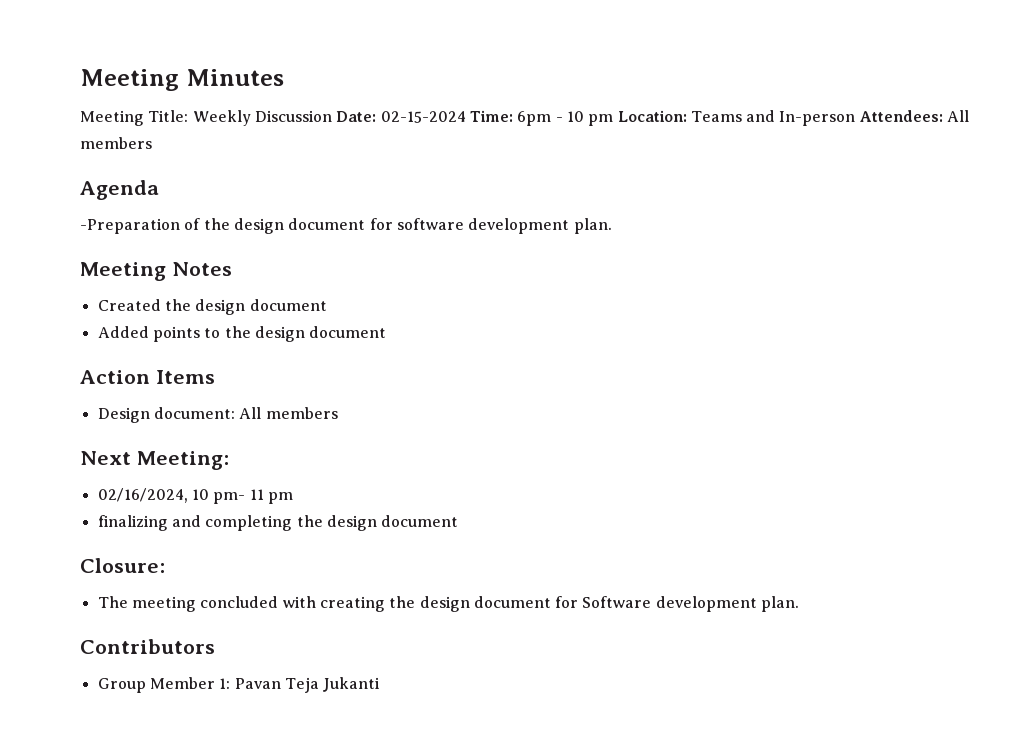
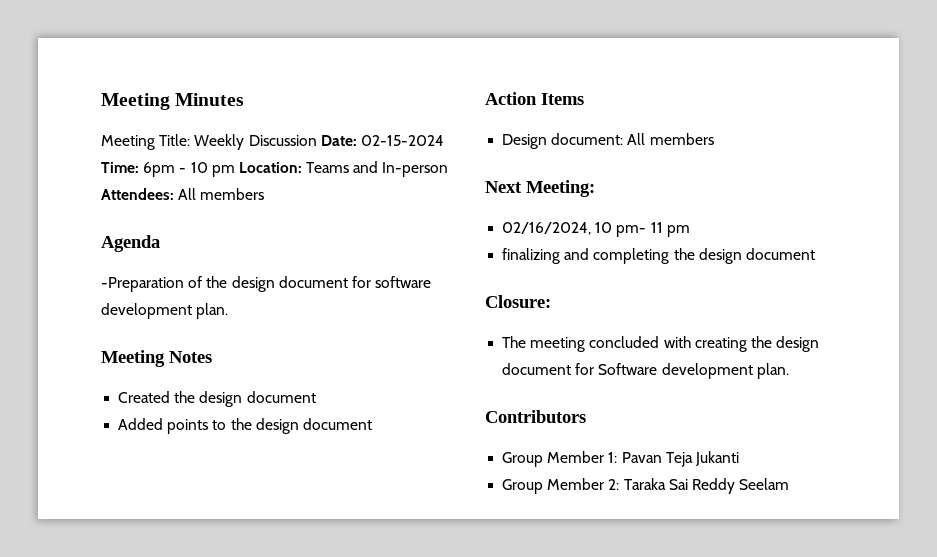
(381, 684) none -> [502,478,790,494] // Group Member 2: Taraka Sai Reddy Seelam

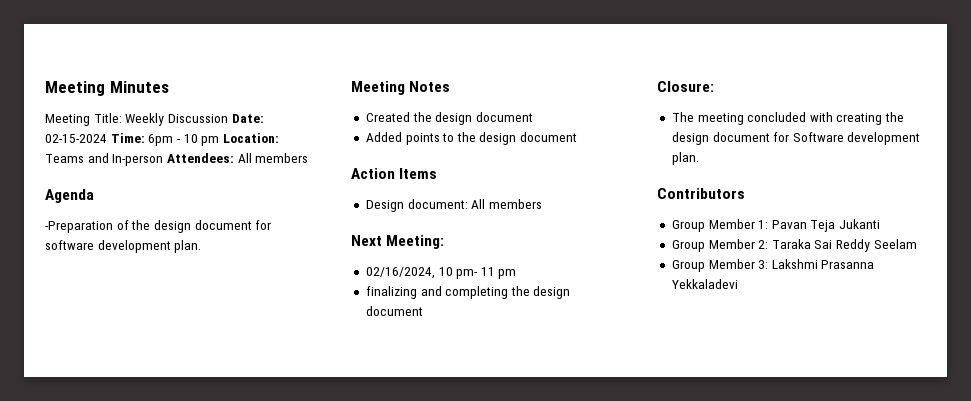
(790, 484) none -> [671,259,875,272] [671,279,738,289] // Group Member 3: Lakshmi Prasanna Yekkaladevi

